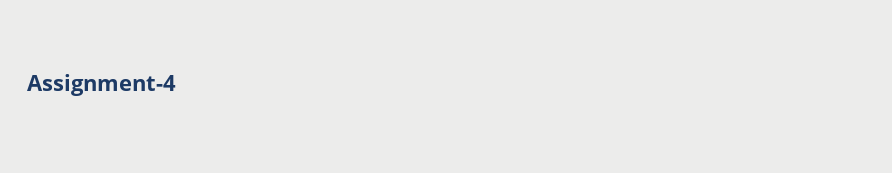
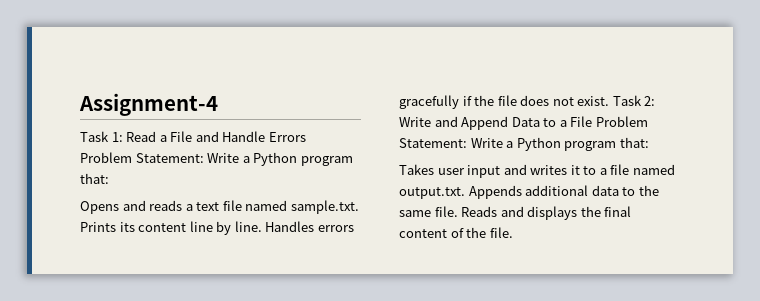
(176, 85) none -> [80,131,306,142] [80,152,353,166] [80,173,109,184] [80,200,359,214] [80,221,354,235] [399,95,656,109] [399,116,648,130] [399,137,649,151] [399,164,675,178] [399,185,659,199] [399,206,632,220] [399,227,513,238] // Task 1: Read a File and Handle Errors Problem Statement: Write a Python program that: // Opens and reads a text file named sample.txt. Prints its content line by line. Handles errors gracefully if the file does not exist. Task 2: Write and Append Data to a File Problem Statement: Write a Python program that: // Takes user input and writes it to a file named output.txt. Appends additional data to the same file. Reads and displays the final content of the file.

